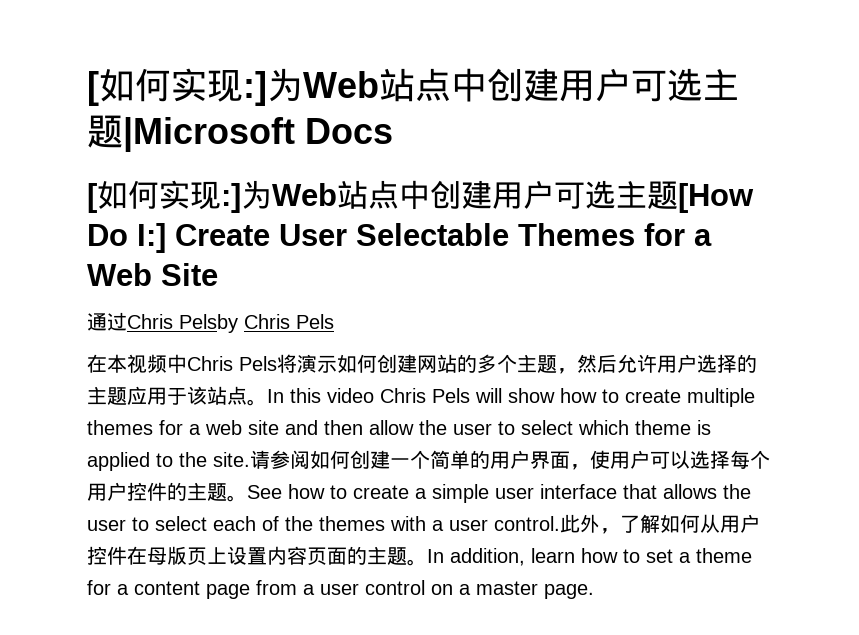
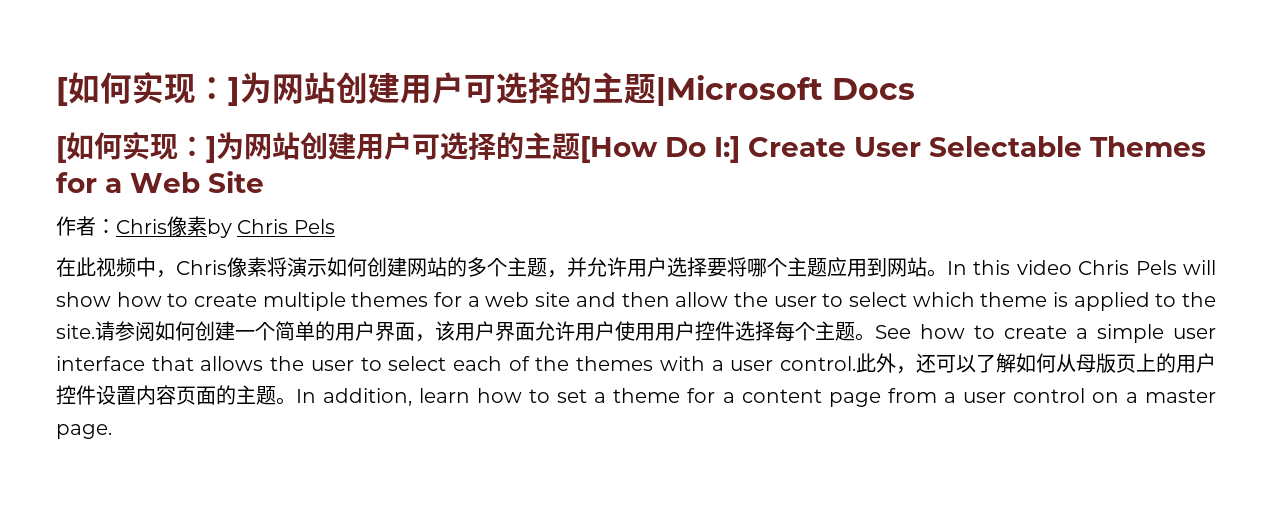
[87,68,703,106] [如何实现:]为Web站点中创建用户可选 -> [56,72,592,106] [如何实现：]为网站创建用户可选择的
[221,180,616,213] :]为Web站点中创建用户可选 -> [178,132,524,163] ：]为网站创建用户可选择的
[87,312,334,333] [87,354,277,374] 通过Chris Pelsby Chris Pels // 在本视频中Chris Pels -> [56,216,335,238] [56,257,267,278] 作者：Chris像素by Chris Pels // 在此视频中，Chris像素
[577,354,617,373] 然后 -> [567,257,587,277] 并
[737,354,757,373] [87,386,247,405] 的主题应用于该站点 -> [707,257,927,277] 要将哪个主题应用到网站
[590,450,770,469] [87,482,187,501] 使用户可以选择每个用户控件的 -> [435,321,815,342] 该用户界面允许用户使用用户控件选择每个
(620, 531) none -> [915,353,976,373] 还可以
[720,514,760,533] [87,546,227,565] 用户控件在母版页上 -> [1076,353,1216,373] [56,385,96,405] 母版页上的用户控件

